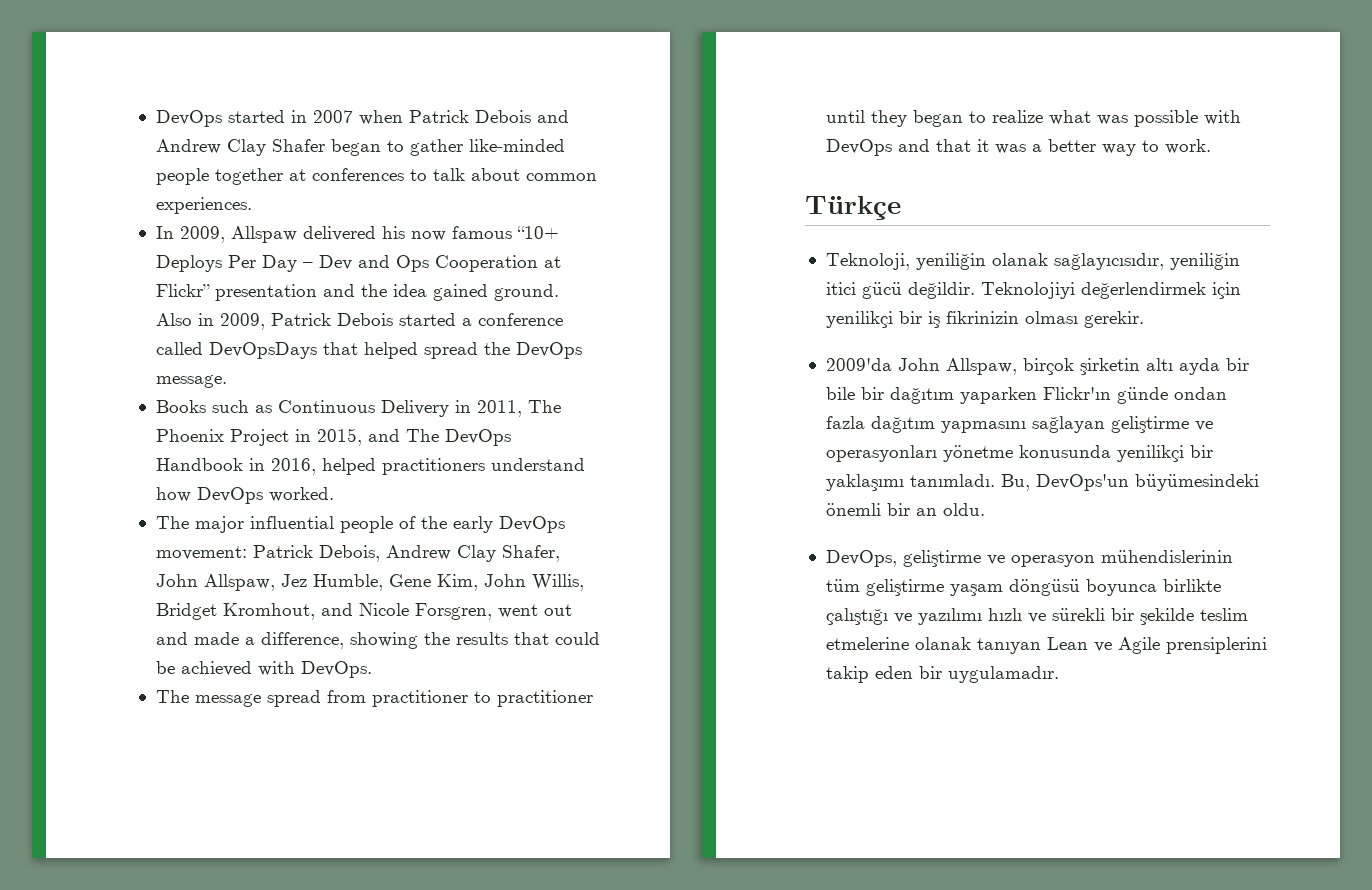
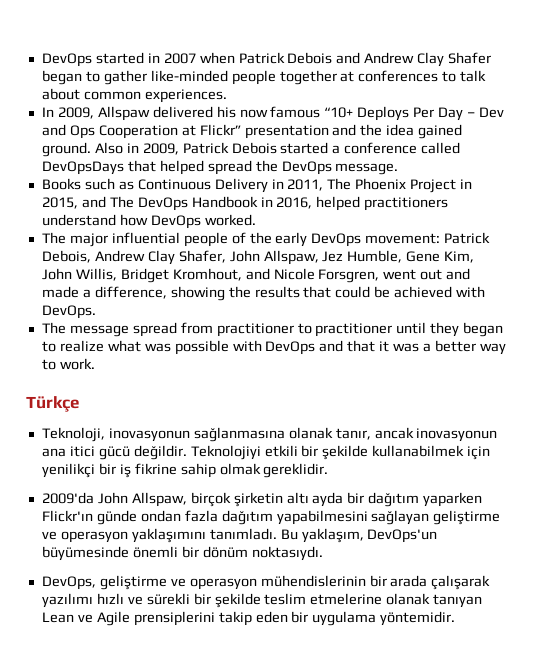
[915,253,1240,270] [825,282,1241,299] [825,311,1144,328] yeniliğin olanak sağlayıcısıdır, yeniliğin itici gücü değildir. Teknolojiyi değerlendirmek için yenilikçi bir iş fikrinizin olması gerekir. -> [108,427,498,442] [41,445,491,460] [41,463,329,478] inovasyonun sağlanmasına olanak tanır, ancak inovasyonun ana itici gücü değildir. Teknolojiyi etkili bir şekilde kullanabilmek için yenilikçi bir iş fikrine sahip olmak gereklidir.
[825,387,884,400] bile bir -> (365, 498) none
[940,421,1026,433] yapmasını -> [276,510,368,525] yapabilmesini
[825,445,1213,462] [825,474,1259,491] [825,503,985,516] operasyonları yönetme konusunda yenilikçi bir yaklaşımı tanımladı. Bu, DevOps'un büyümesindeki önemli bir an oldu. -> [60,528,438,543] [41,546,323,561] operasyon yaklaşımını tanımladı. Bu yaklaşım, DevOps'un büyümesinde önemli bir dönüm noktasıydı.
[825,579,1221,596] [825,608,912,625] tüm geliştirme yaşam döngüsü boyunca birlikte çalıştığı ve -> [369,575,491,590] bir arada çalışarak
[947,666,1059,683] uygulamadır. -> [312,611,456,626] uygulama yöntemidir.

